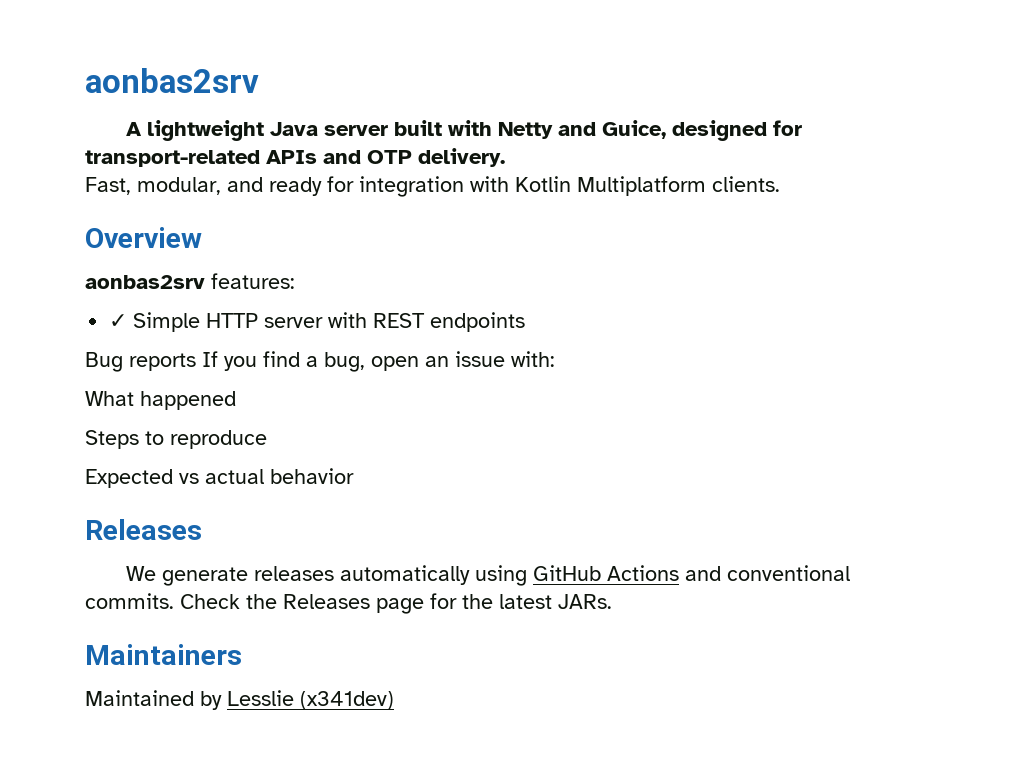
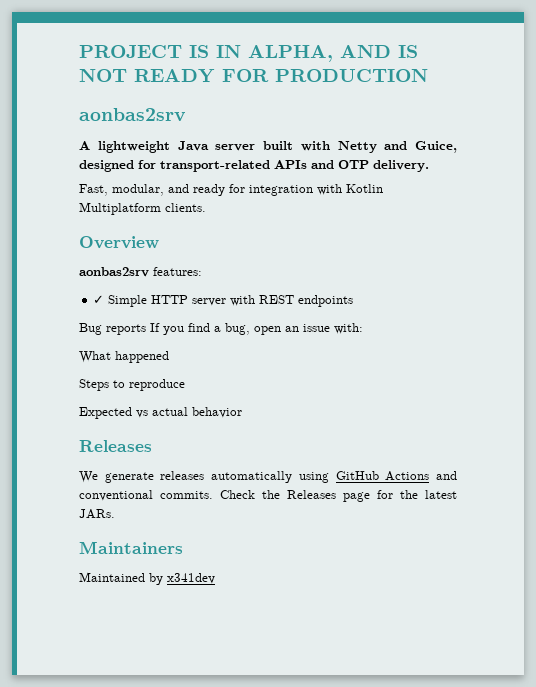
(85, 80) none -> [79,45,418,62] [79,69,428,83] PROJECT IS IN ALPHA, AND IS NOT READY FOR PRODUCTION //
[227,690,394,710] Lesslie (x341dev) -> [167,573,215,584] x341dev

